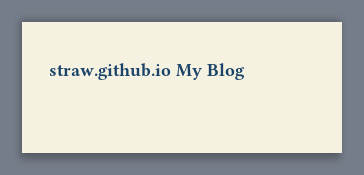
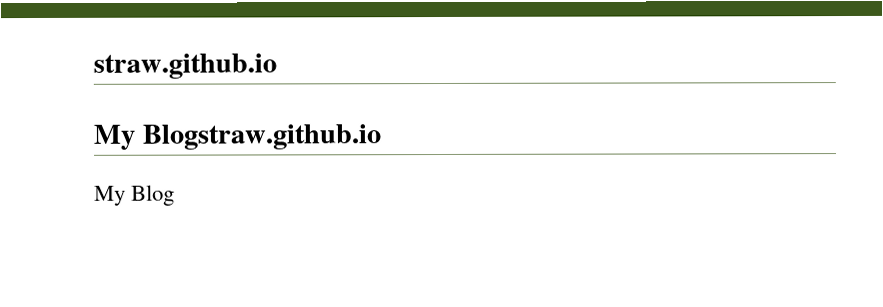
(171, 71) none -> [93,124,381,150] // My Blogstraw.github.io //

